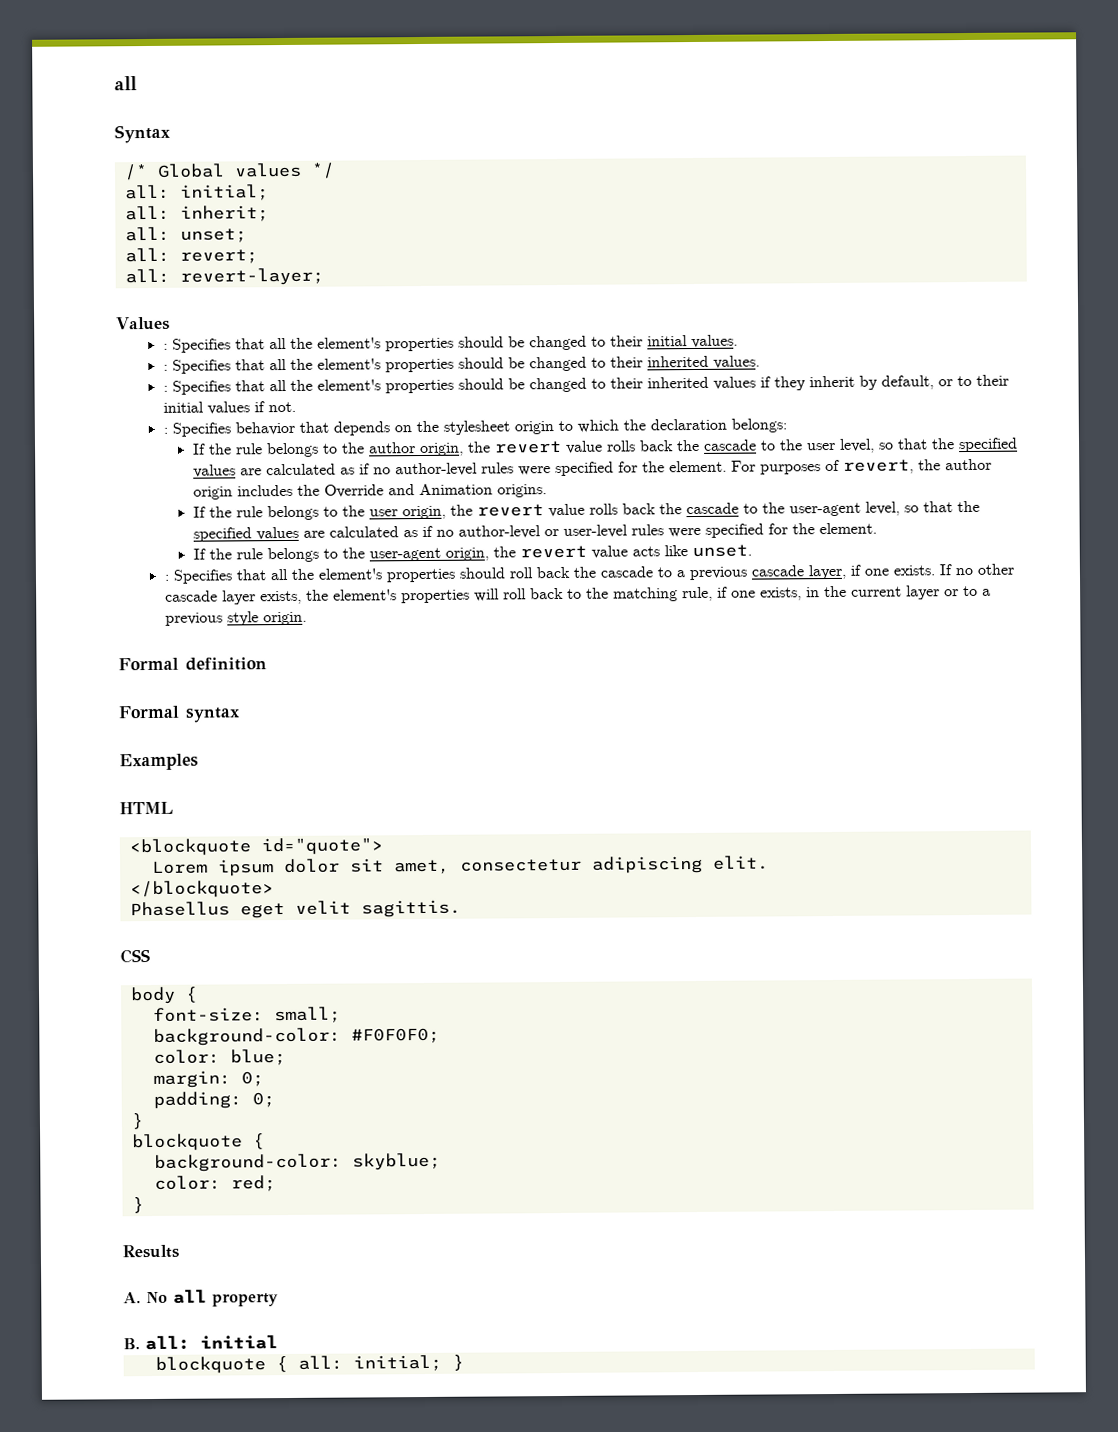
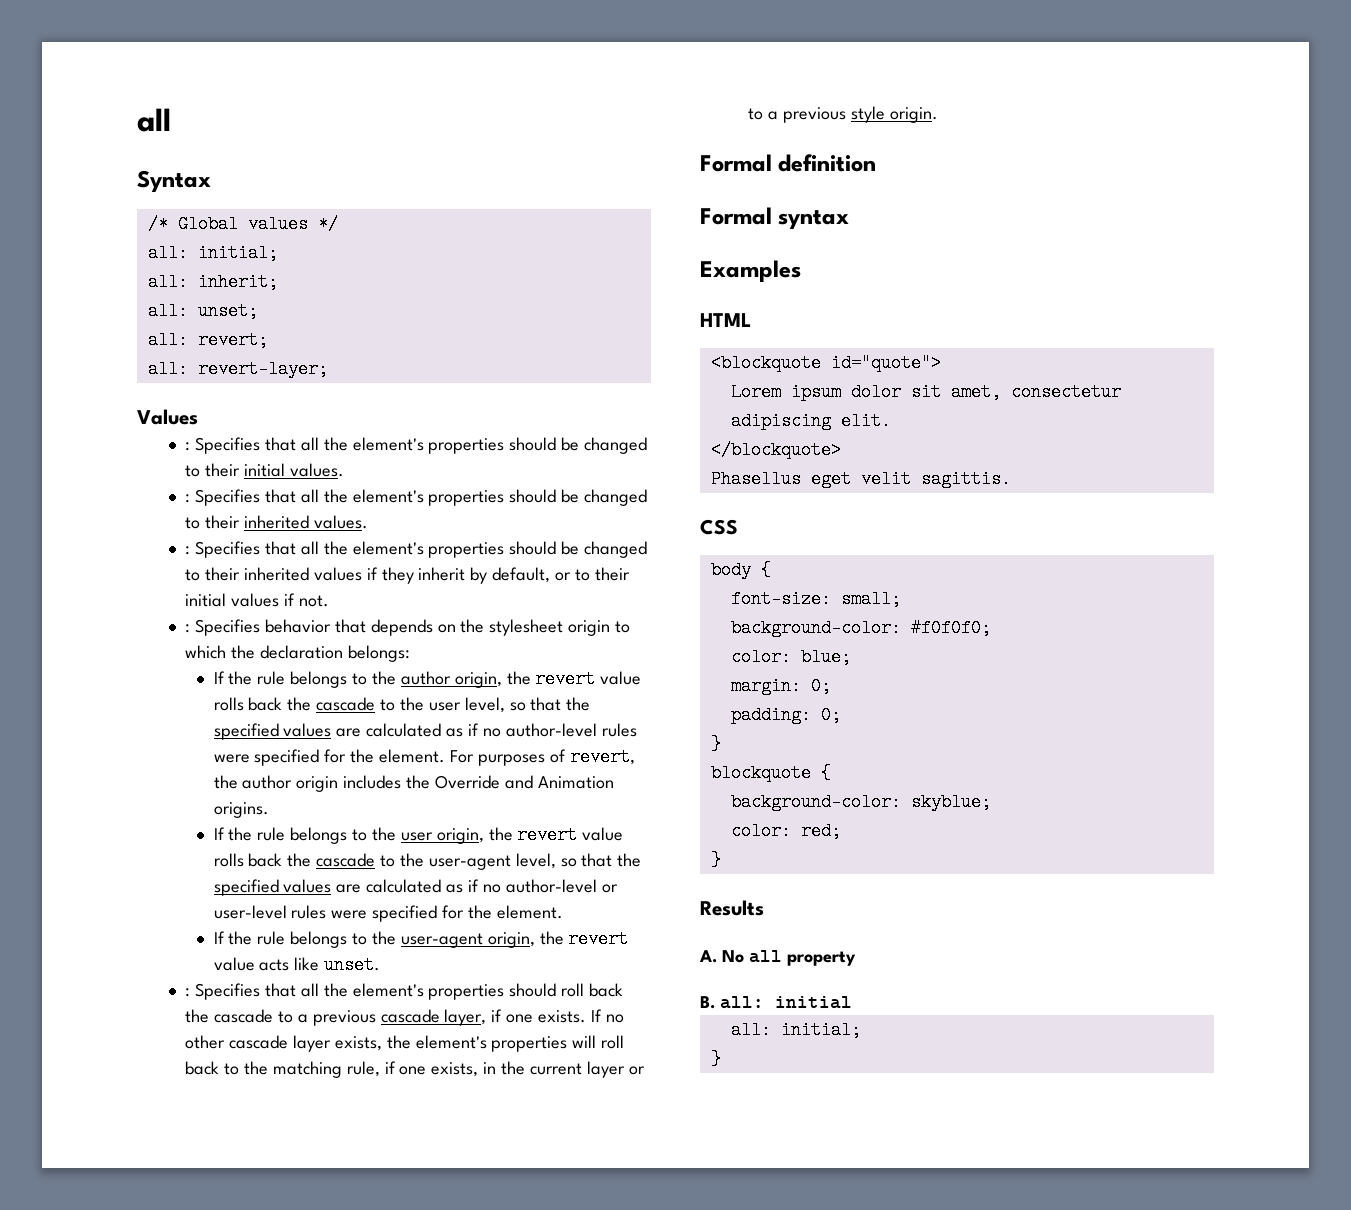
[350,1027,440,1044] #F0F0F0; -> [910,619,991,637] #f0f0f0;
[154,1354,442,1374] blockquote { all: initial; -> [730,1021,861,1039] all: initial; //

